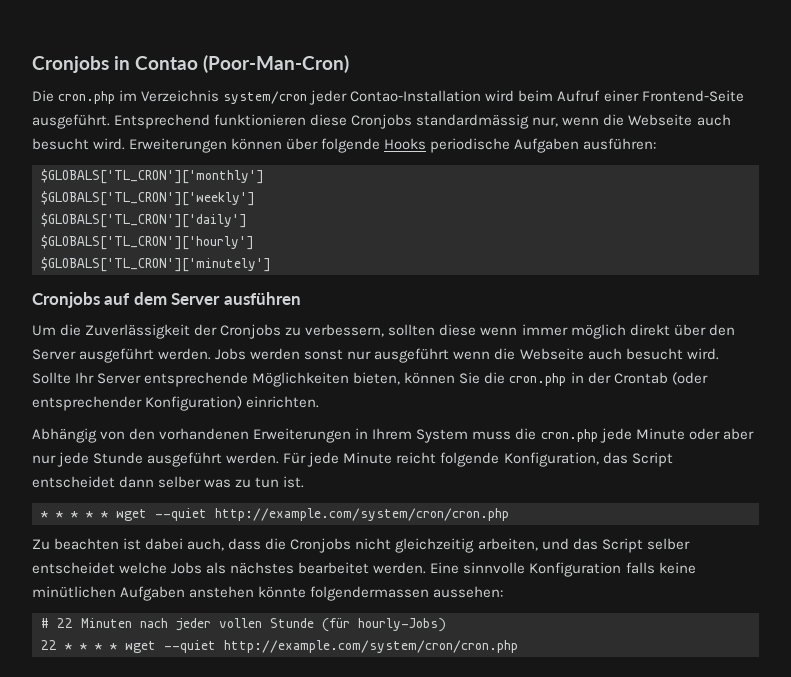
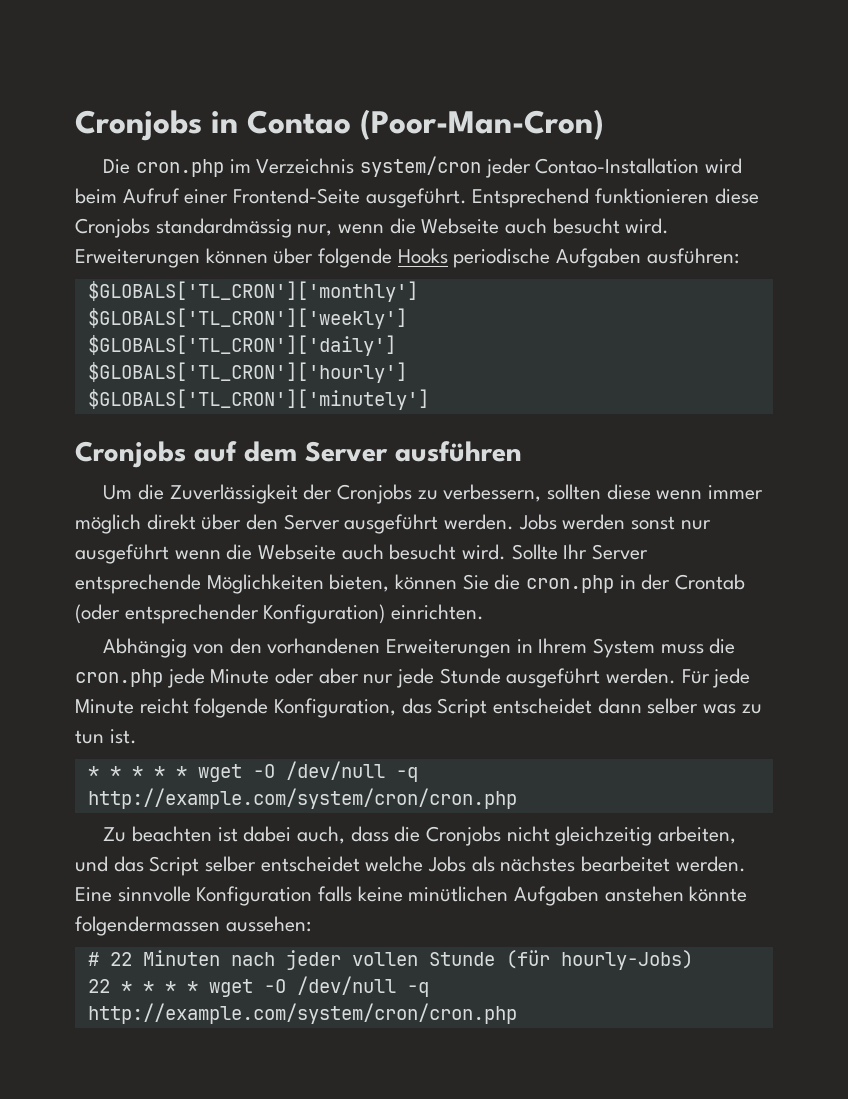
[155,508,207,521] --quiet -> [252,761,418,782] -O /dev/null -q
[164,640,216,653] --quiet -> [263,976,429,997] -O /dev/null -q

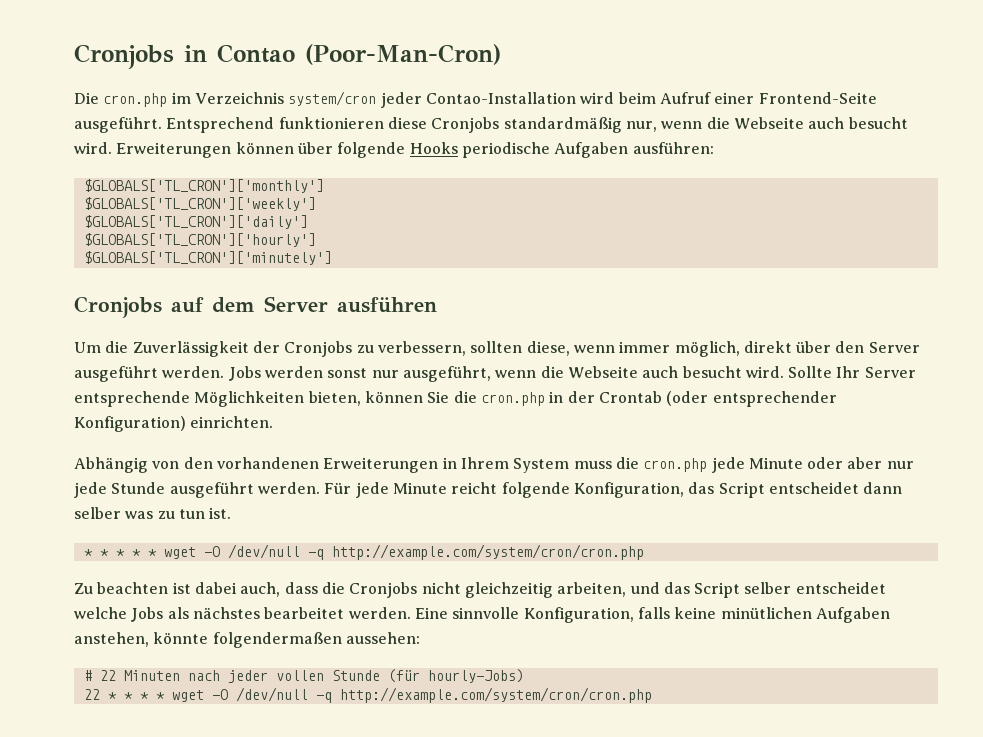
[155,218,292,238] standardmässig -> [503,117,622,133] standardmäßig
[606,484,651,500] diese -> [526,341,570,356] diese,
[75,514,141,534] möglich -> [674,341,740,357] möglich,
[75,544,169,564] ausgeführt -> [402,366,491,382] ausgeführt,
[196,886,313,906] Konfiguration -> [523,607,634,623] Konfiguration,
[604,886,748,902] [75,916,220,936] anstehen könnte folgendermassen -> [74,632,342,648] anstehen, könnte folgendermaßen

